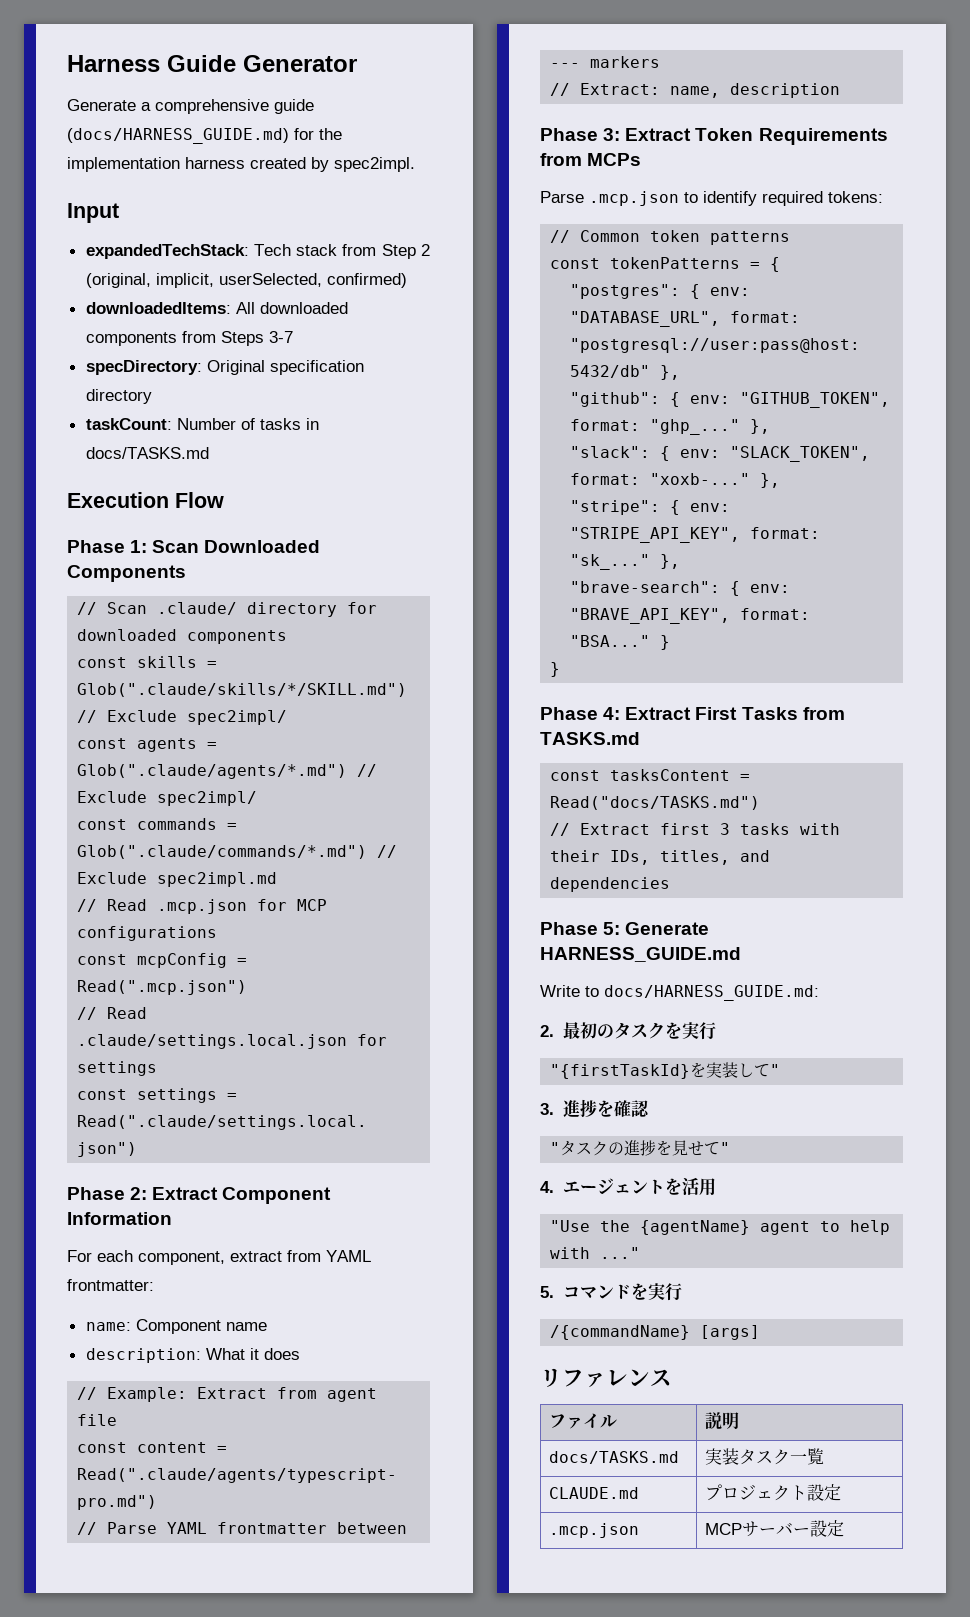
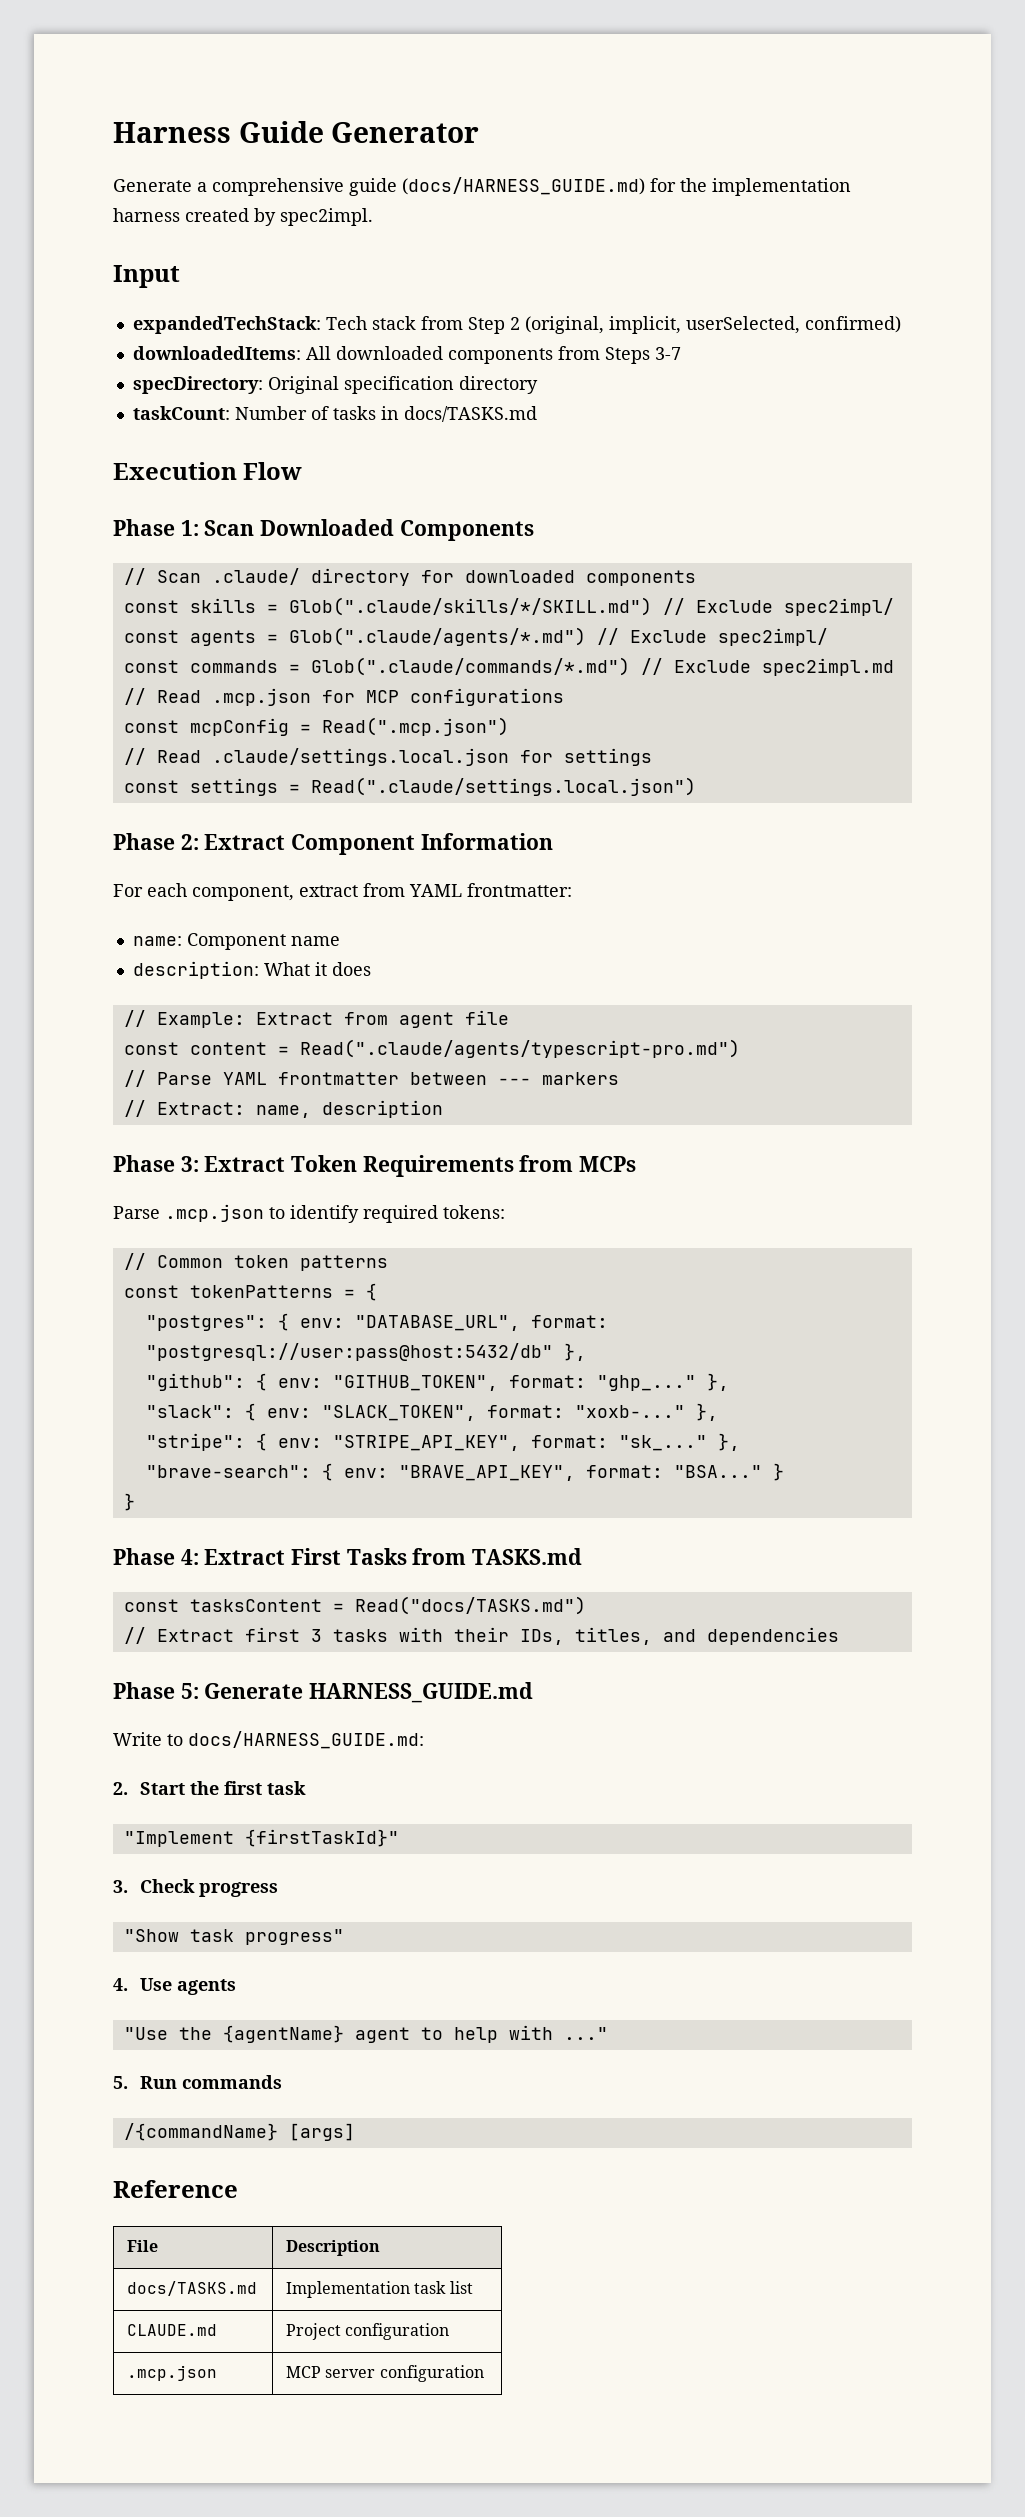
[562,1022,716,1040] [550,1062,781,1079] [540,1099,650,1118] [550,1140,731,1156] [540,1177,716,1196] 最初のタスクを実行 // "{firstTaskId}を実装して" // 3.進捗を確認 // "タスクの進捗を見せて" // 4.エージェントを活用 -> [139,1781,306,1795] [123,1829,399,1847] [113,1879,278,1897] [123,1929,344,1945] [113,1978,236,1995] Start the first task // "Implement {firstTaskId}" // 3. Check progress // "Show task progress" // 4. Use agents
[562,1283,682,1301] コマンドを実行 -> [139,2075,282,2089] Run commands
[540,1368,672,1388] [549,1413,618,1429] [705,1412,740,1430] [549,1451,680,1464] [705,1448,825,1465] [549,1487,640,1499] [705,1484,842,1501] リファレンス // ファイル | 説明 // docs/TASKS.md | 実装タスク一覧 // CLAUDE.md | プロジェクト設定 -> [113,2180,238,2198] [127,2240,159,2252] [286,2240,381,2256] [127,2281,258,2296] [286,2281,473,2298] [127,2324,218,2336] [286,2323,450,2340] Reference // File | Description // docs/TASKS.md | Implementation task list // CLAUDE.md | Project configuration
[742,1520,845,1537] サーバー設定 -> [325,2365,484,2382] server configuration

